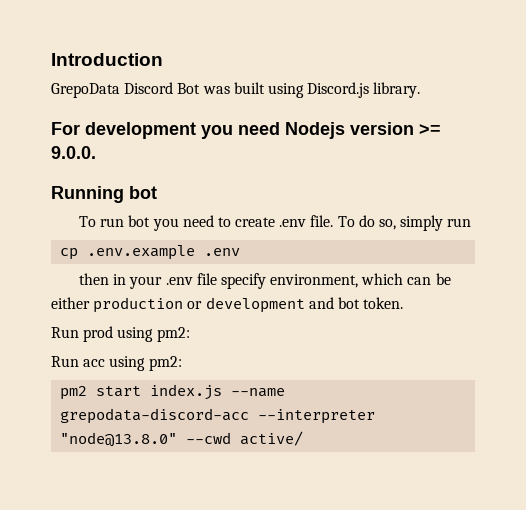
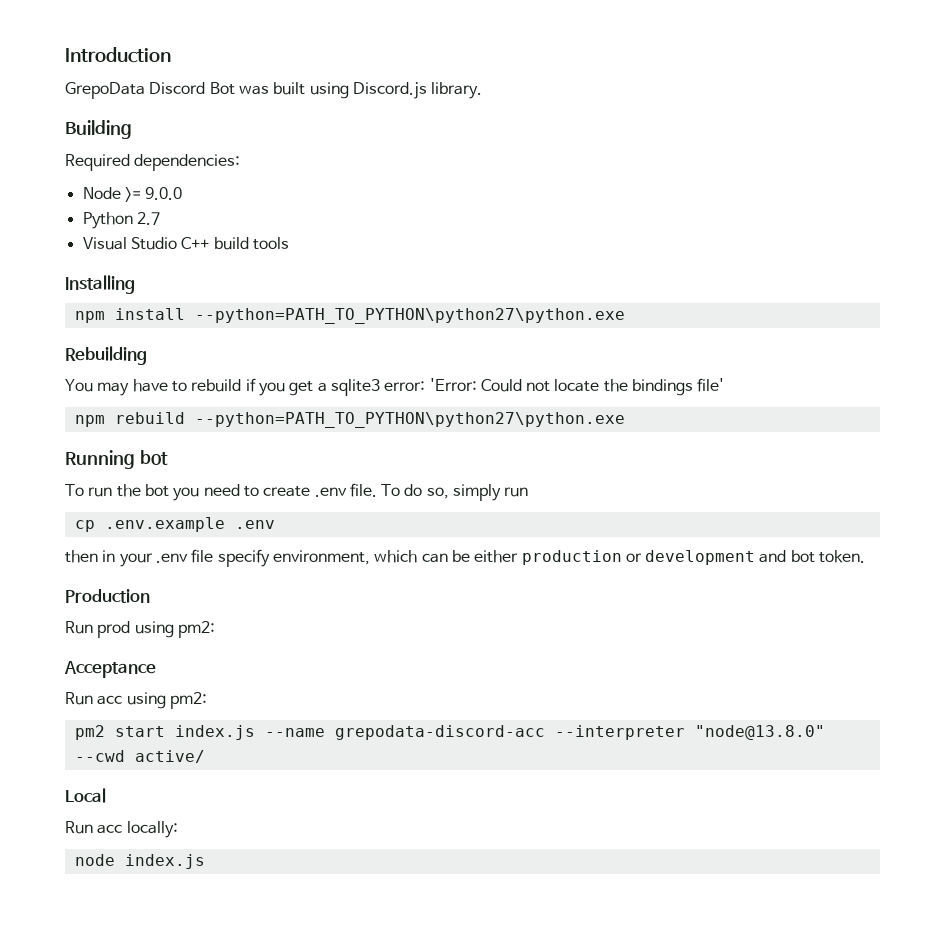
[51,122,441,139] [51,146,96,159] For development you need Nodejs version >= 9.0.0. -> [65,120,132,139] [65,154,241,171] [82,187,183,202] [82,212,160,229] [82,237,289,250] [65,275,135,294] [74,308,625,324] [65,346,147,365] [65,378,725,396] [74,412,625,428] Building // Required dependencies: // Node >= 9.0.0 // Python 2.7 // Visual Studio C++ build tools // Installing // npm install --python=PATH_TO_PYTHON\python27\python.exe // Rebuilding // You may have to rebuild if you get a sqlite3 error: 'Error: Could not locate the bindings file' // npm rebuild --python=PATH_TO_PYTHON\python27\python.exe
(125, 222) none -> [116,484,141,497] the
(404, 303) none -> [65,589,150,603] // Production
(190, 334) none -> [64,661,156,678] // Acceptance
(304, 438) none -> [65,788,106,803] [65,821,178,838] [74,854,205,869] // Local // Run acc locally: // node index.js

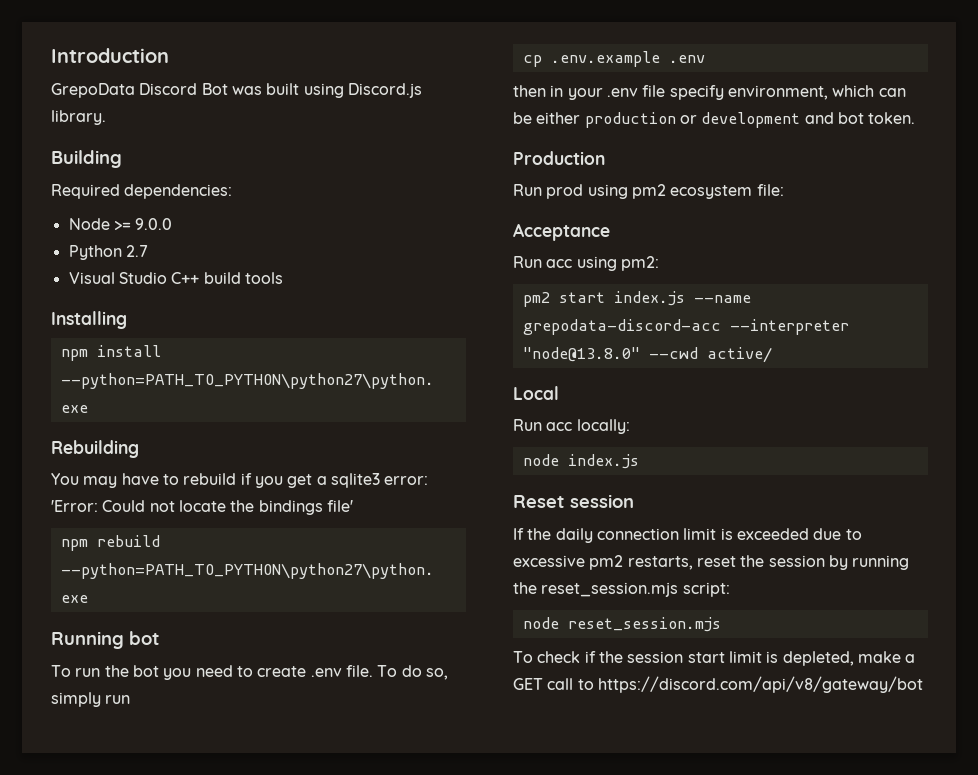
[177,621,215,638] pm2: -> [631,184,784,199] pm2 ecosystem file:
(205, 861) none -> [513,494,634,508] [513,528,862,543] [513,555,910,570] [513,582,730,597] [522,617,721,632] [513,651,916,666] [513,676,923,693] // Reset session // If the daily connection limit is exceeded due to excessive pm2 restarts, reset the session by running the reset_session.mjs script: // node reset_session.mjs // To check if the session start limit is depleted, make a GET call to https://discord.com/api/v8/gateway/bot

